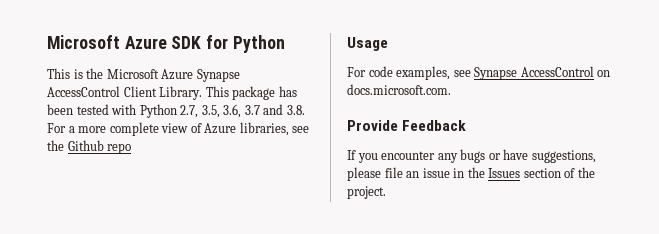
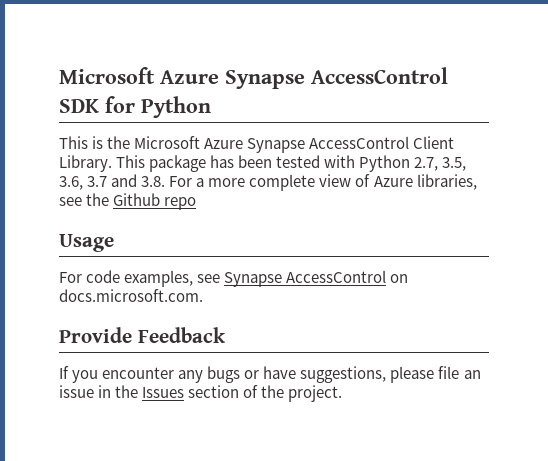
[47,35,167,49] Microsoft Azure -> [59,67,448,89] Microsoft Azure Synapse AccessControl

